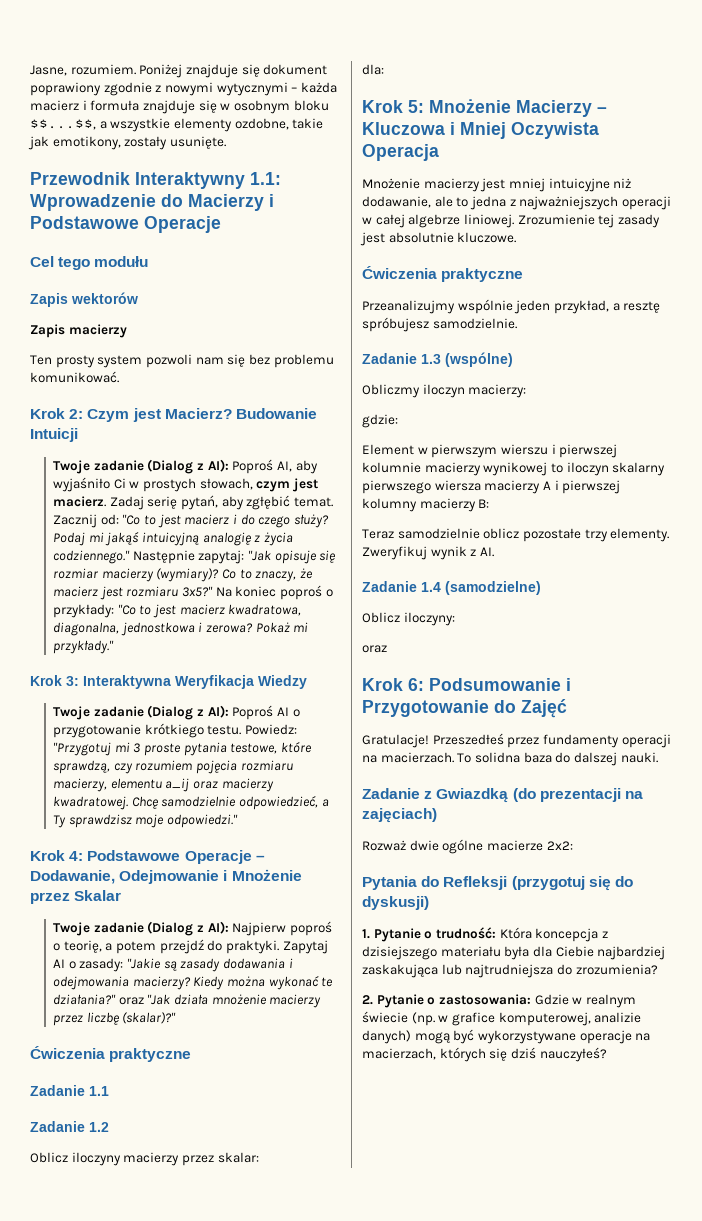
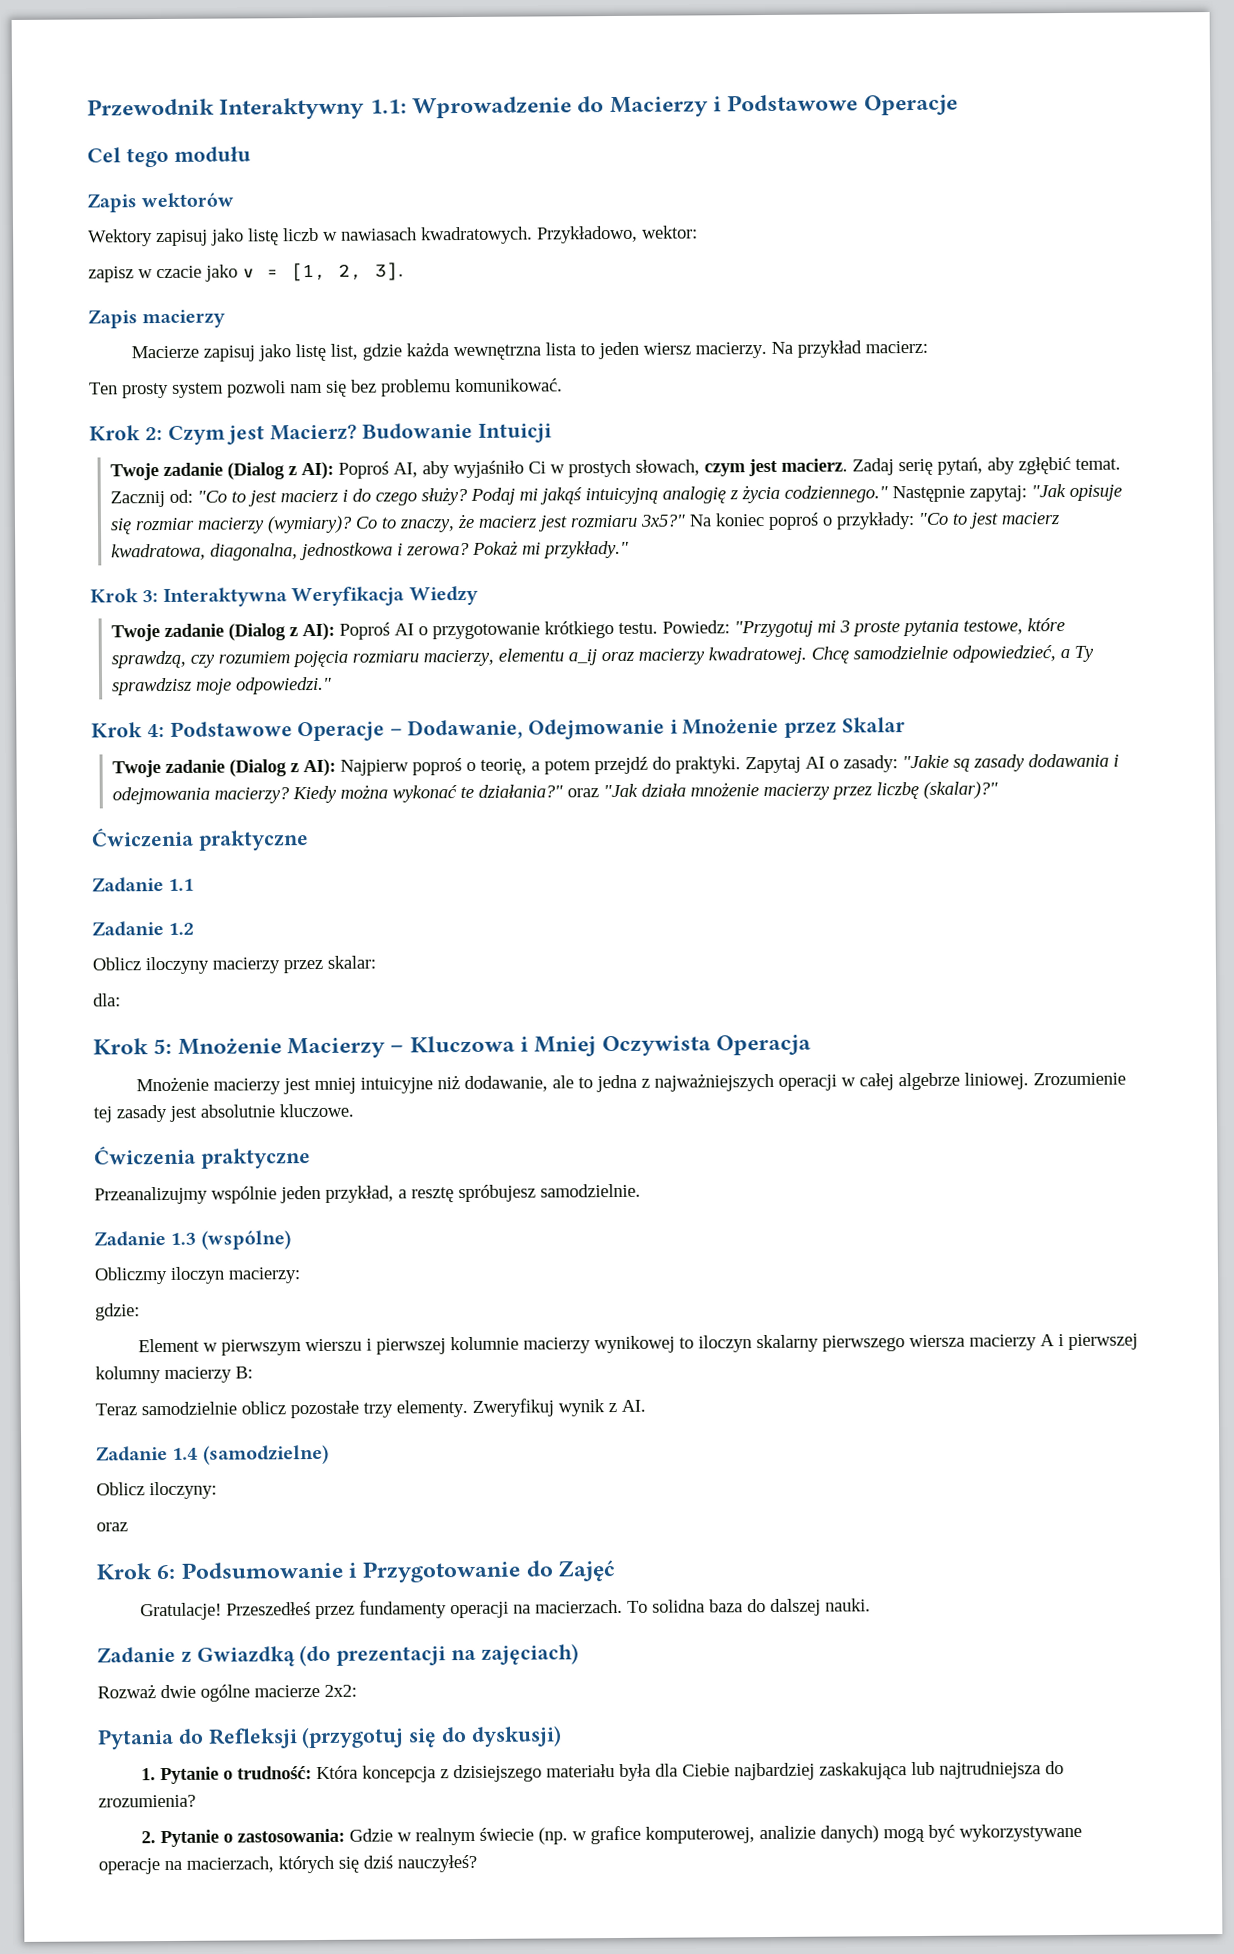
[30,64,328,78] [30,82,337,96] [30,100,329,114] [30,118,324,132] [28,136,226,150] Jasne, rozumiem. Poniżej znajduje się dokument poprawiony zgodnie z nowymi wytycznymi – każda macierz i formuła znajduje się w osobnym bloku $$...$$, a wszystkie elementy ozdobne, takie jak emotikony, zostały usunięte. // -> (87, 107) none
[30,324,127,338] Zapis macierzy -> [88,225,698,247] [88,262,404,283] [88,309,227,329] [131,340,929,362] Wektory zapisuj jako listę liczb w nawiasach kwadratowych. Przykładowo, wektor: // zapisz w czacie jako v = [1, 2, 3]. // Zapis macierzy // Macierze zapisuj jako listę list, gdzie każda wewnętrzna lista to jeden wiersz macierzy. Na przykład macierz:

